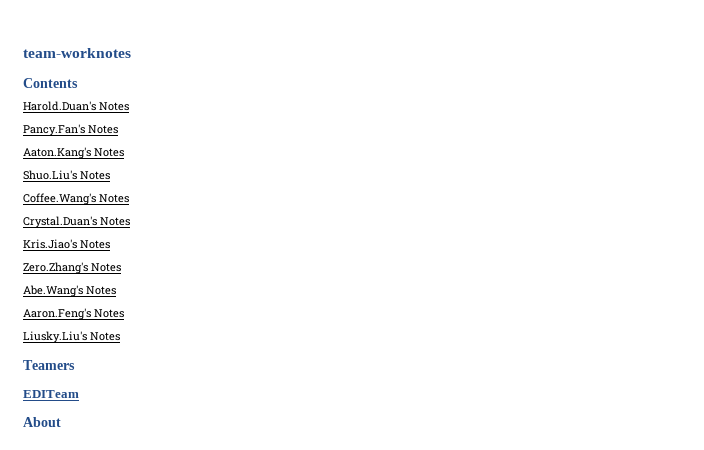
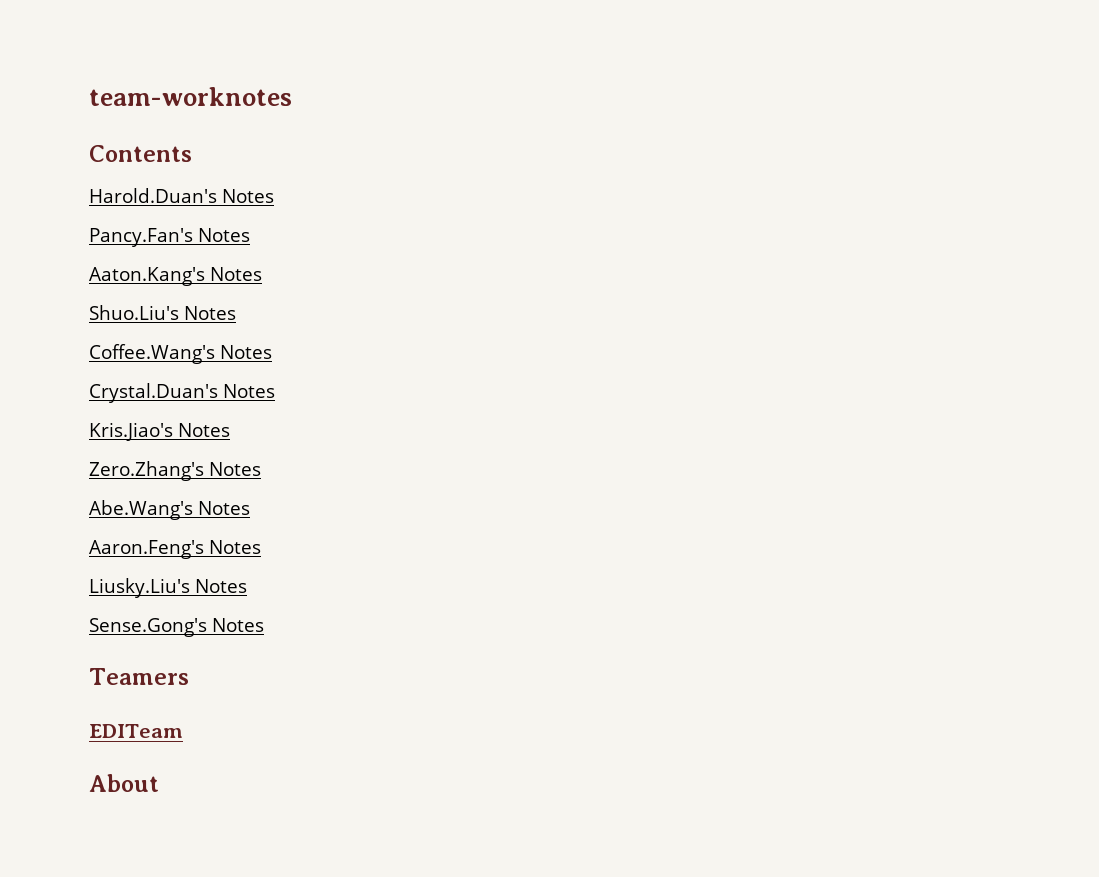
(120, 336) none -> [89,618,264,637] // Sense.Gong's Notes

